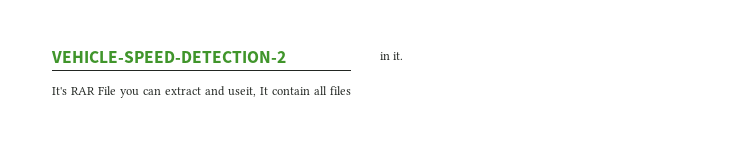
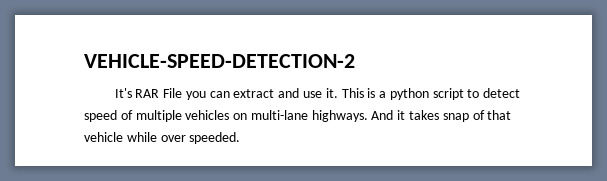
[228,86,351,97] [380,52,404,60] useit, It contain all files in it. -> [302,88,521,100] [84,110,512,122] [84,132,241,144] use it. This is a python script to detect speed of multiple vehicles on multi-lane highways. And it takes snap of that vehicle while over speeded.

